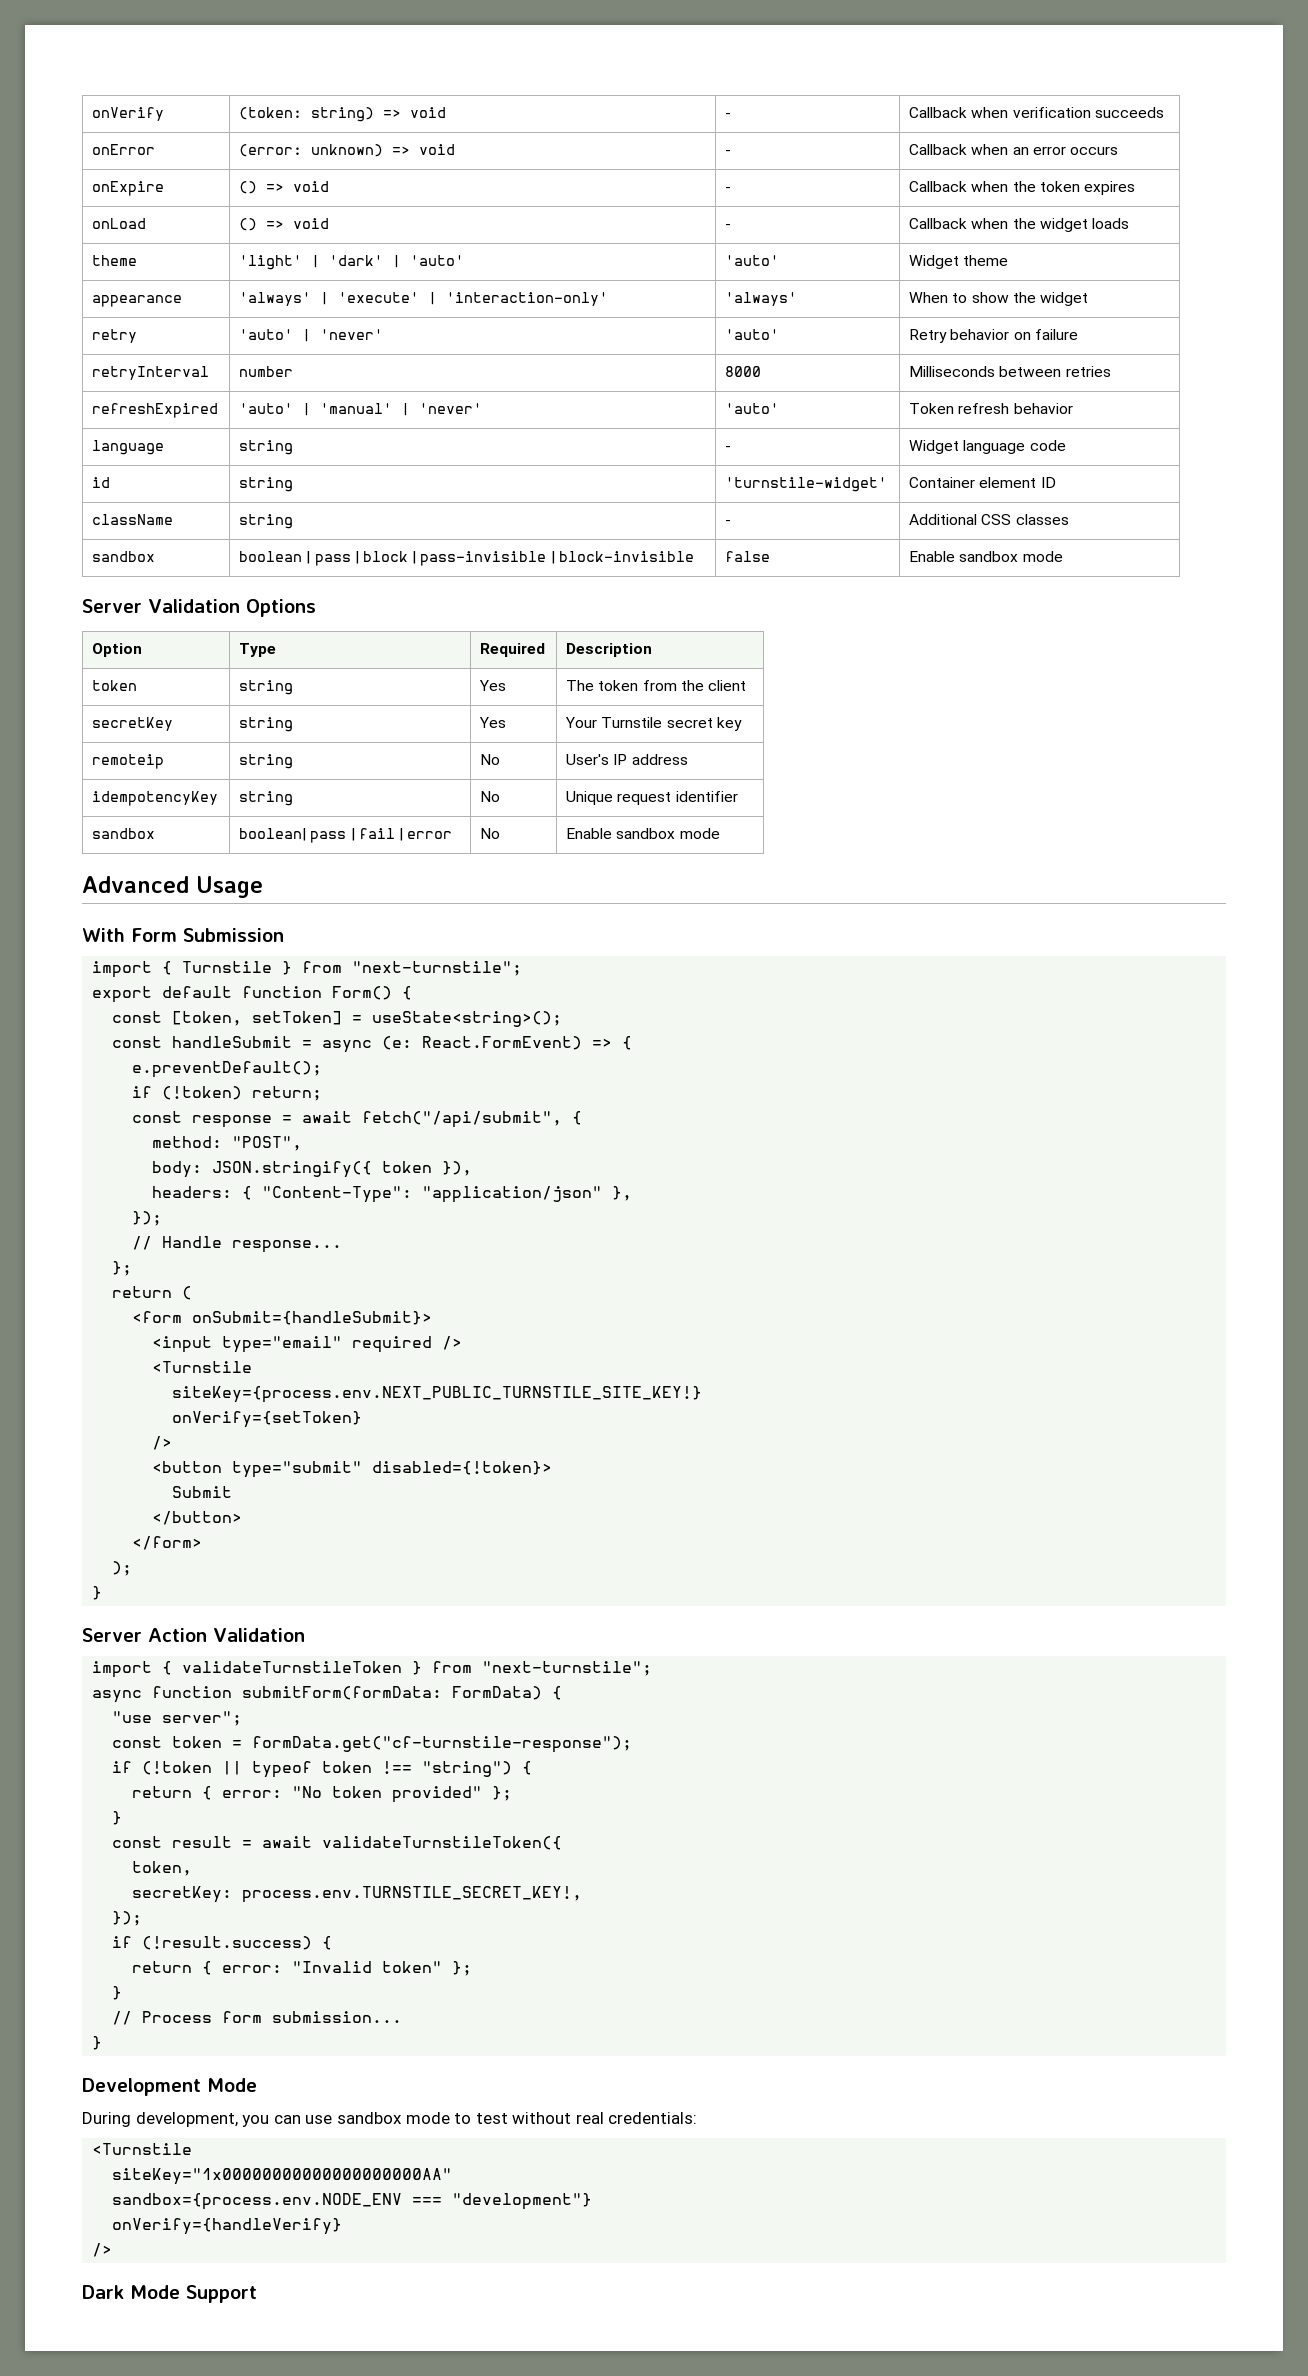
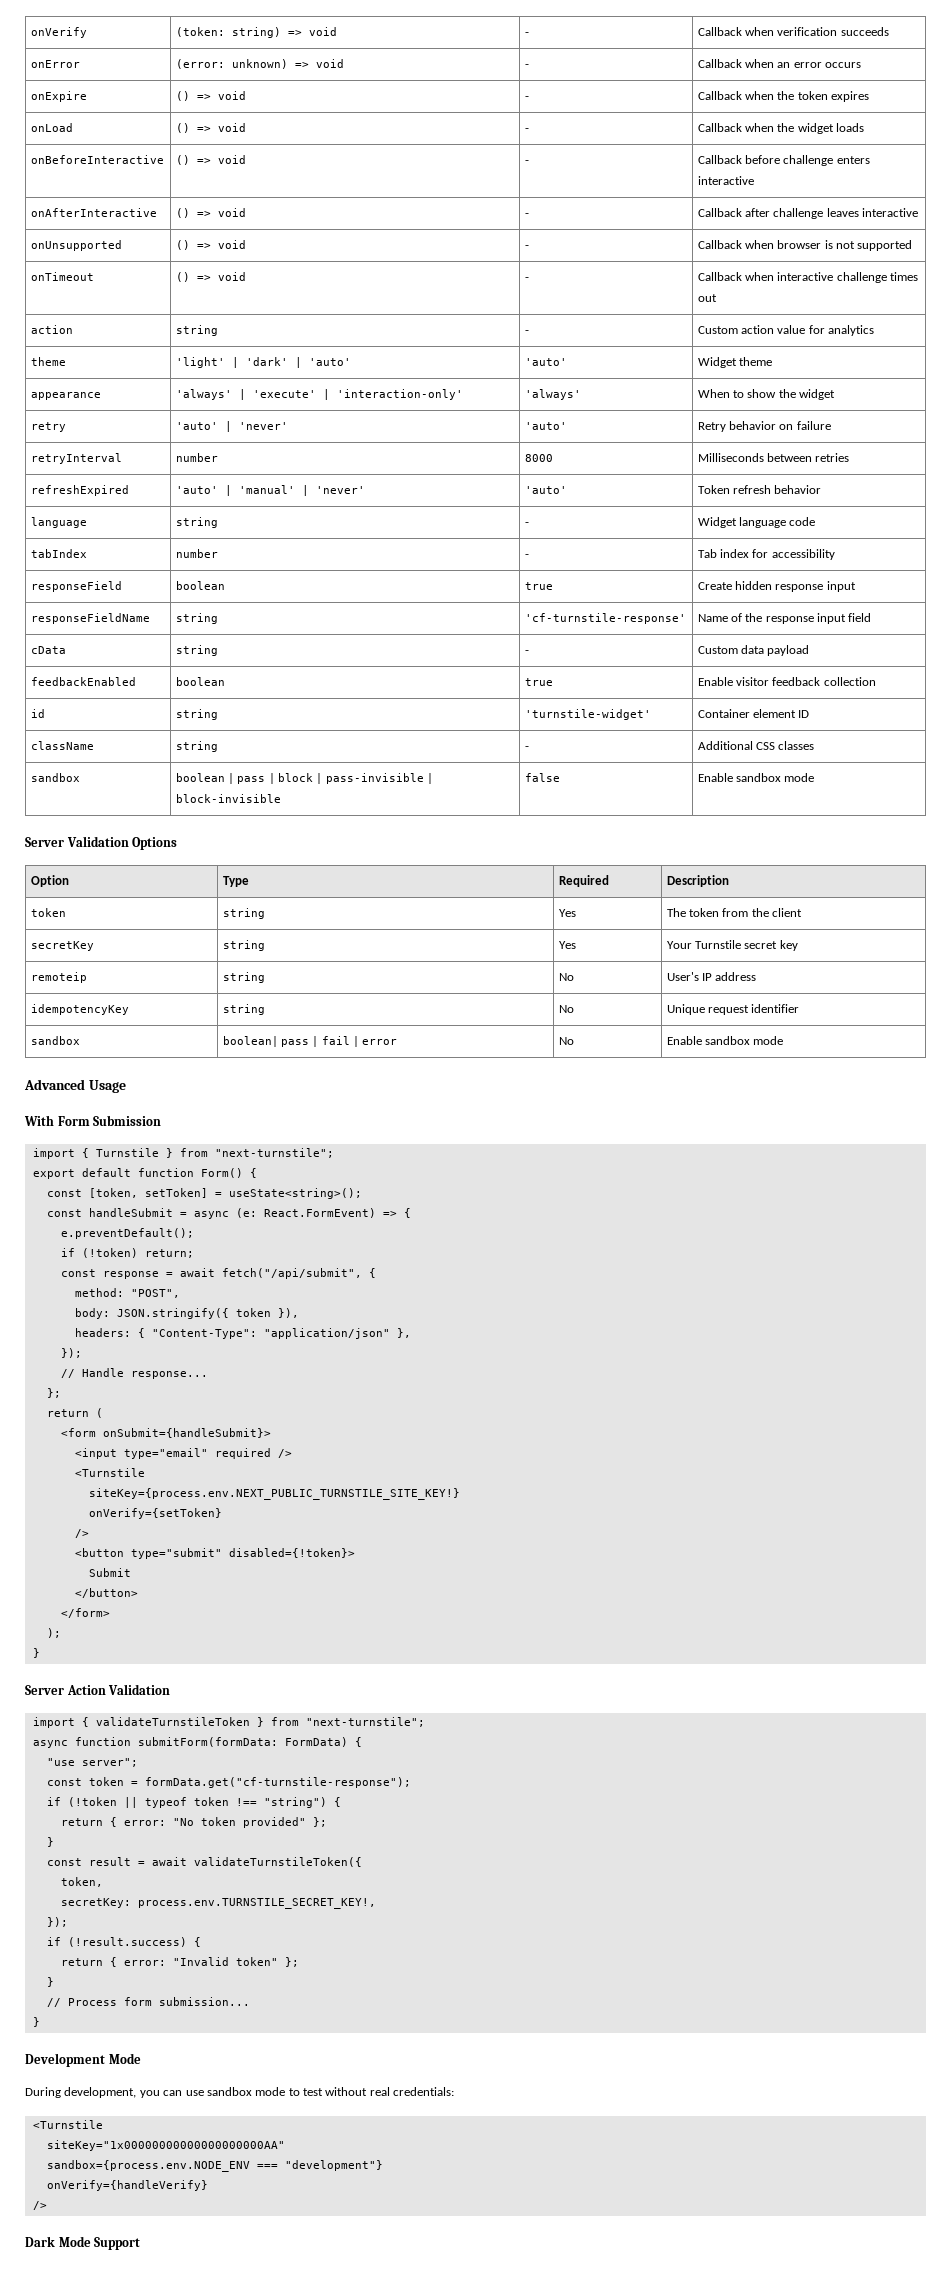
(1130, 223) none -> [30,155,164,164] [175,155,246,165] [524,160,529,164] [697,155,870,166] [697,176,754,185] [30,208,157,217] [175,208,246,218] [524,213,529,217] [697,208,919,219] [30,240,122,251] [175,240,246,250] [524,245,529,249] [697,240,913,251] [30,272,94,281] [175,272,246,282] [524,277,529,281] [697,272,919,283] [697,294,717,302] [30,325,73,334] [175,325,218,336] [524,330,529,334] [697,325,875,336] // onBeforeInteractive | () => void | - | Callback before challenge enters interactive // onAfterInteractive | () => void | - | Callback after challenge leaves interactive // onUnsupported | () => void | - | Callback when browser is not supported // onTimeout | () => void | - | Callback when interactive challenge times out // action | string | - | Custom action value for analytics
(1066, 445) none -> [30,549,87,558] [175,549,218,558] [524,554,529,558] [697,549,835,560] [30,581,122,592] [175,581,225,590] [524,582,553,590] [697,581,856,592] [30,613,150,624] [175,613,218,624] [524,613,686,624] [697,613,872,624] [30,646,66,654] [175,645,218,656] [524,650,529,654] [697,645,810,656] [30,677,136,686] [175,677,225,686] [524,678,553,686] [697,677,876,686] // tabIndex | number | - | Tab index for accessibility // responseField | boolean | true | Create hidden response input // responseFieldName | string | 'cf-turnstile-response' | Name of the response input field // cData | string | - | Custom data payload // feedbackEnabled | boolean | true | Enable visitor feedback collection

